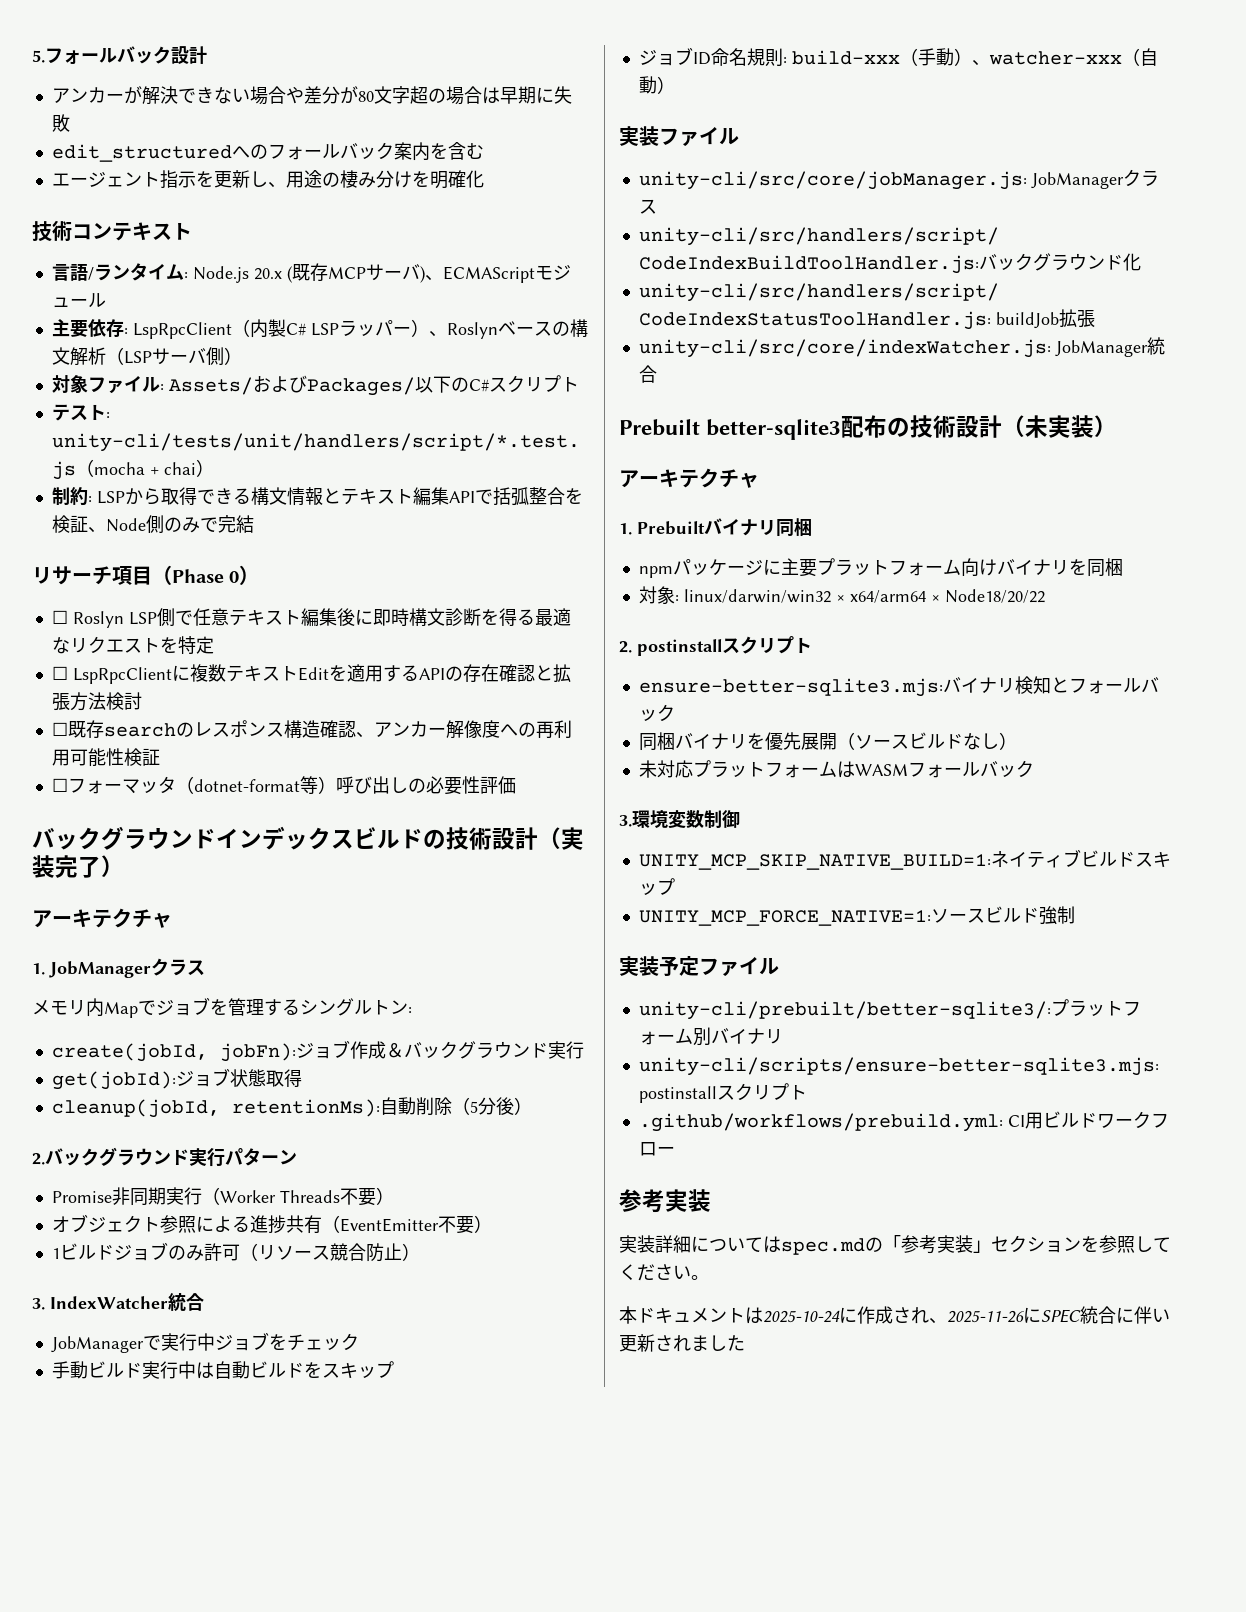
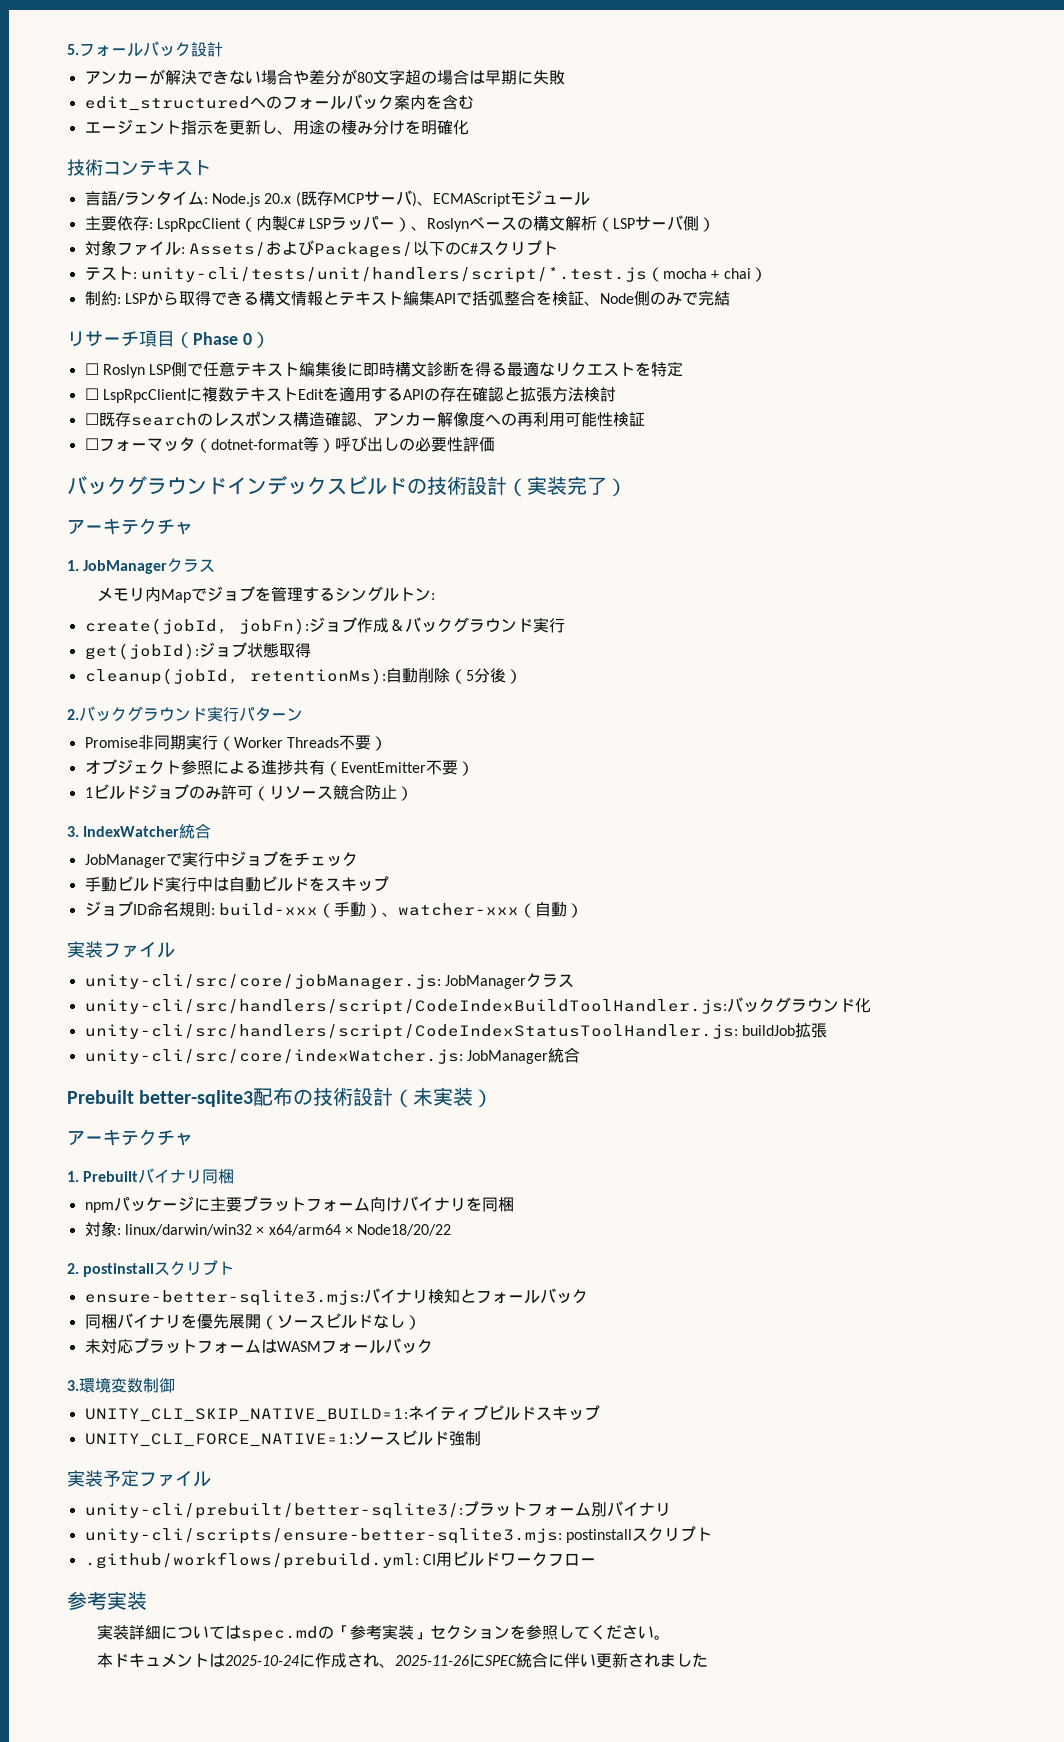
[638,854,991,870] UNITY_MCP_SKIP_NATIVE_BUILD=1: -> [84,1408,408,1422] UNITY_CLI_SKIP_NATIVE_BUILD=1:
[638,910,931,926] UNITY_MCP_FORCE_NATIVE=1: -> [84,1433,353,1447] UNITY_CLI_FORCE_NATIVE=1:

